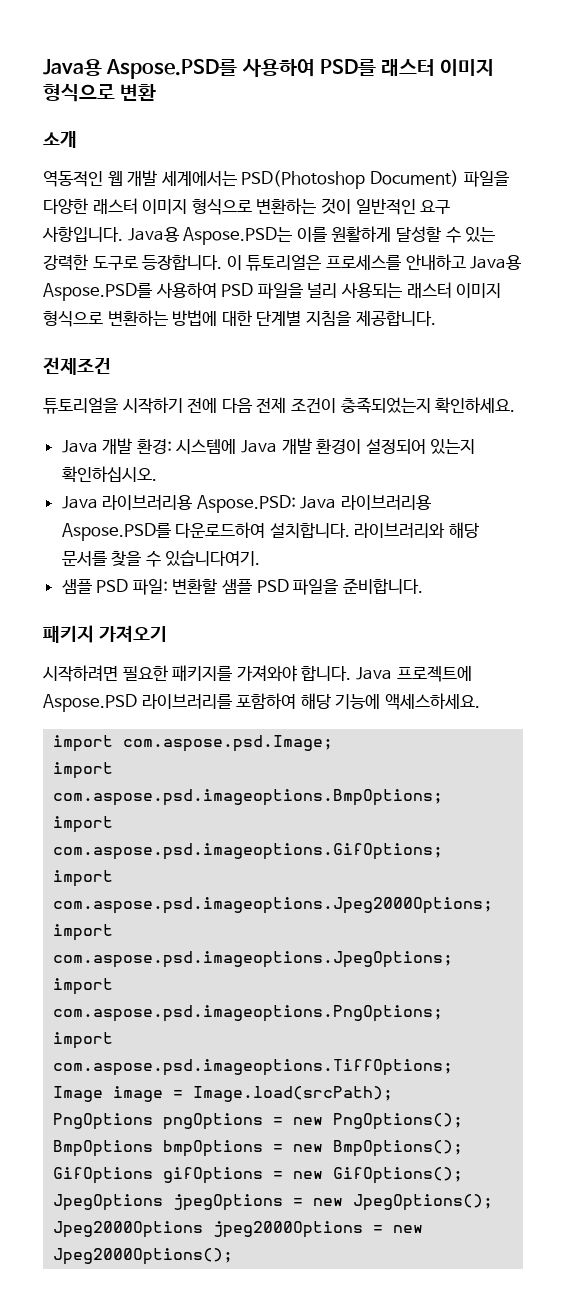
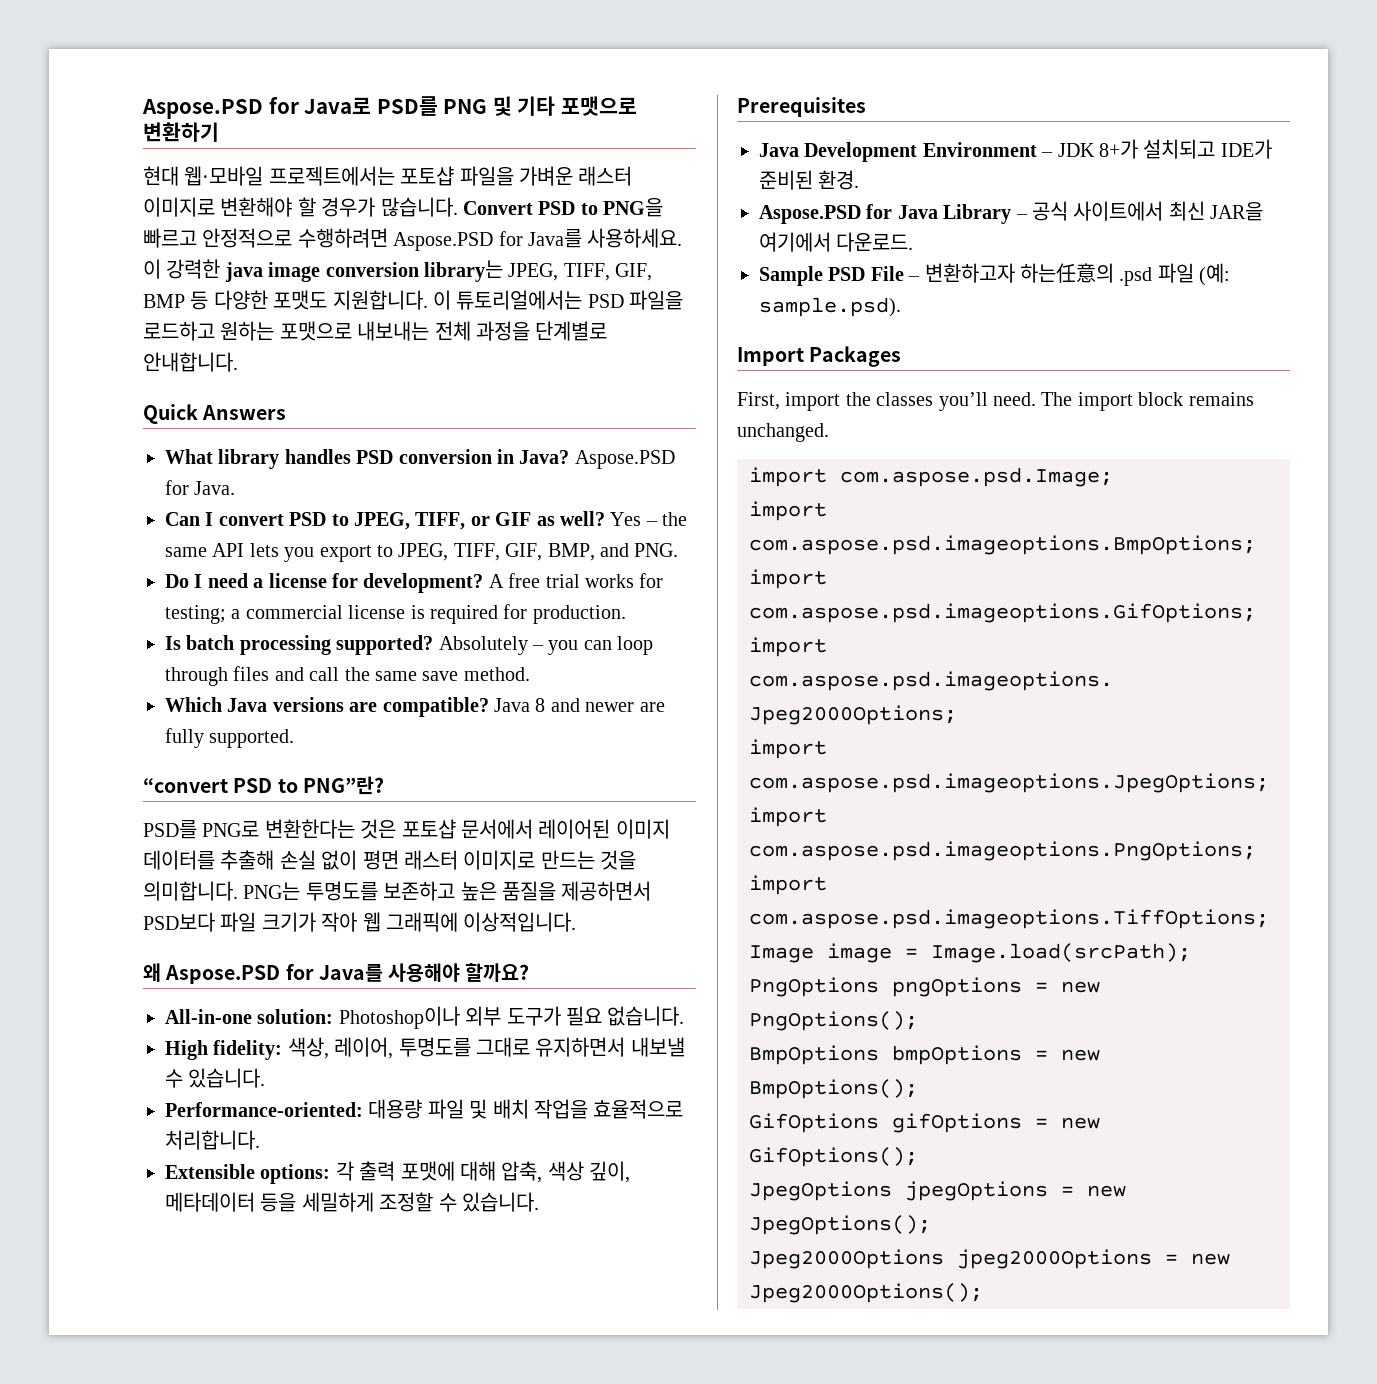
[43,59,495,79] [43,83,157,102] [43,131,77,148] [43,170,509,189] [43,198,451,215] [42,226,496,245] [43,254,522,271] [43,282,502,301] [43,310,436,327] [43,357,111,375] [43,397,516,414] [61,438,476,454] [61,466,157,483] [61,495,432,513] [61,522,480,541] [61,550,261,567] [61,578,423,595] [43,625,167,643] [43,665,472,682] [43,693,480,712] Java용 Aspose.PSD를 사용하여 PSD를 래스터 이미지 형식으로 변환 // 소개 // 역동적인 웹 개발 세계에서는 PSD(Photoshop Document) 파일을 다양한 래스터 이미지 형식으로 변환하는 것이 일반적인 요구 사항입니다. Java용 Aspose.PSD는 이를 원활하게 달성할 수 있는 강력한 도구로 등장합니다. 이 튜토리얼은 프로세스를 안내하고 Java용 Aspose.PSD를 사용하여 PSD 파일을 널리 사용되는 래스터 이미지 형식으로 변환하는 방법에 대한 단계별 지침을 제공합니다. // 전제조건 // 튜토리얼을 시작하기 전에 다음 전제 조건이 충족되었는지 확인하세요. // Java 개발 환경: 시스템에 Java 개발 환경이 설정되어 있는지 확인하십시오. // Java 라이브러리용 Aspose.PSD: Java 라이브러리용 Aspose.PSD를 다운로드하여 설치합니다. 라이브러리와 해당 문서를 찾을 수 있습니다여기. // 샘플 PSD 파일: 변환할 샘플 PSD 파일을 준비합니다. // 패키지 가져오기 // 시작하려면 필요한 패키지를 가져와야 합니다. Java 프로젝트에 Aspose.PSD 라이브러리를 포함하여 해당 기능에 액세스하세요. -> [142,96,637,119] [143,122,219,142] [143,166,633,186] [143,197,664,217] [143,228,683,251] [143,259,653,282] [143,290,684,310] [143,321,608,341] [143,352,238,372] [143,404,287,424] [165,449,675,469] [165,480,236,495] [165,511,688,530] [165,543,679,562] [165,573,664,593] [165,604,626,624] [165,635,654,655] [165,666,530,686] [165,697,665,717] [165,728,295,748] [143,776,384,795] [143,819,670,839] [143,850,637,870] [143,881,652,901] [143,912,577,932] [143,963,530,984] [165,1006,685,1029] [165,1037,685,1060] [165,1068,266,1088] [165,1099,684,1119] [165,1130,260,1150] [165,1161,631,1184] [165,1192,539,1212] [737,97,866,117] [759,139,1272,162] [759,170,860,190] [759,201,1264,224] [759,232,914,252] [759,263,1231,286] [759,297,901,317] [737,346,902,367] [737,392,1254,411] [737,423,829,442] Aspose.PSD for Java로 PSD를 PNG 및 기타 포맷으로 변환하기 // 현대 웹·모바일 프로젝트에서는 포토샵 파일을 가벼운 래스터 이미지로 변환해야 할 경우가 많습니다. Convert PSD to PNG을 빠르고 안정적으로 수행하려면 Aspose.PSD for Java를 사용하세요. 이 강력한 java image conversion library는 JPEG, TIFF, GIF, BMP 등 다양한 포맷도 지원합니다. 이 튜토리얼에서는 PSD 파일을 로드하고 원하는 포맷으로 내보내는 전체 과정을 단계별로 안내합니다. // Quick Answers // What library handles PSD conversion in Java? Aspose.PSD for Java. // Can I convert PSD to JPEG, TIFF, or GIF as well? Yes – the same API lets you export to JPEG, TIFF, GIF, BMP, and PNG. // Do I need a license for development? A free trial works for testing; a commercial license is required for production. // Is batch processing supported? Absolutely – you can loop through files and call the same save method. // Which Java versions are compatible? Java 8 and newer are fully supported. // “convert PSD to PNG”란? // PSD를 PNG로 변환한다는 것은 포토샵 문서에서 레이어된 이미지 데이터를 추출해 손실 없이 평면 래스터 이미지로 만드는 것을 의미합니다. PNG는 투명도를 보존하고 높은 품질을 제공하면서 PSD보다 파일 크기가 작아 웹 그래픽에 이상적입니다. // 왜 Aspose.PSD for Java를 사용해야 할까요? // All‑in‑one solution: Photoshop이나 외부 도구가 필요 없습니다. // High fidelity: 색상, 레이어, 투명도를 그대로 유지하면서 내보낼 수 있습니다. // Performance‑oriented: 대용량 파일 및 배치 작업을 효율적으로 처리합니다. // Extensible options: 각 출력 포맷에 대해 압축, 색상 깊이, 메타데이터 등을 세밀하게 조정할 수 있습니다. // Prerequisites // Java Development Environment – JDK 8+가 설치되고 IDE가 준비된 환경. // Aspose.PSD for Java Library – 공식 사이트에서 최신 JAR을 여기에서 다운로드. // Sample PSD File – 변환하고자 하는任意의 .psd 파일 (예: sample.psd). // Import Packages // First, import the classes you’ll need. The import block remains unchanged.

